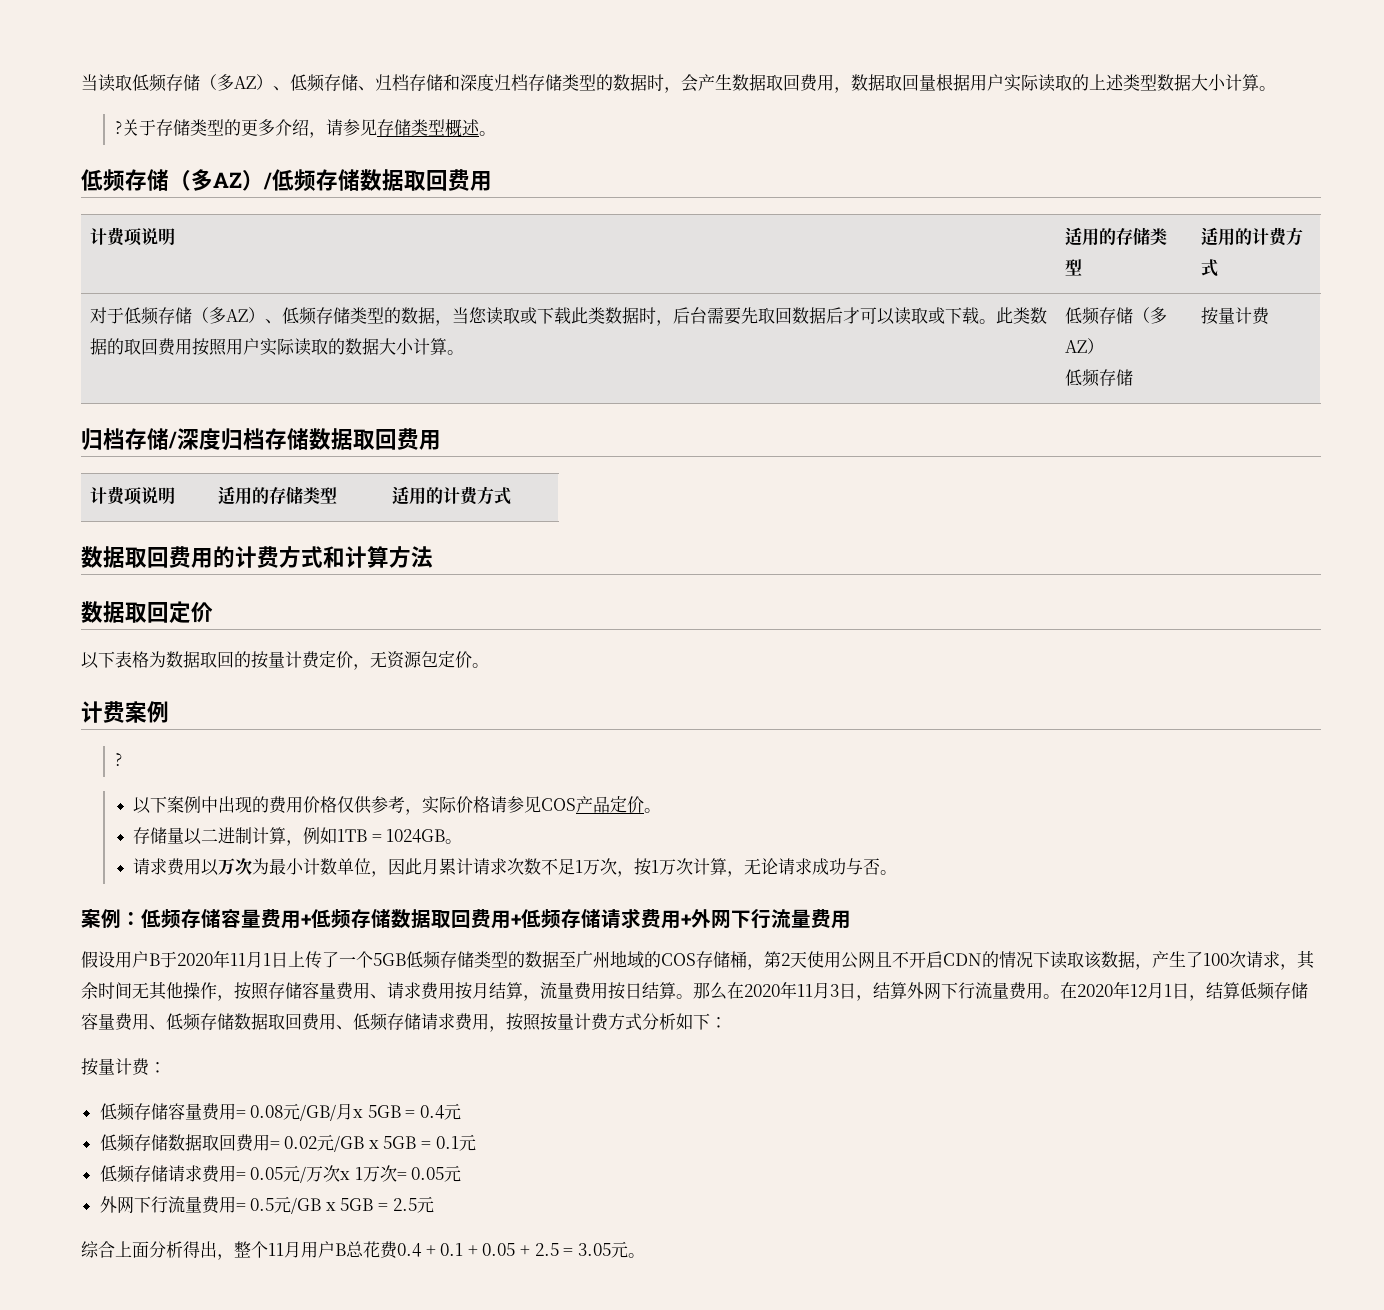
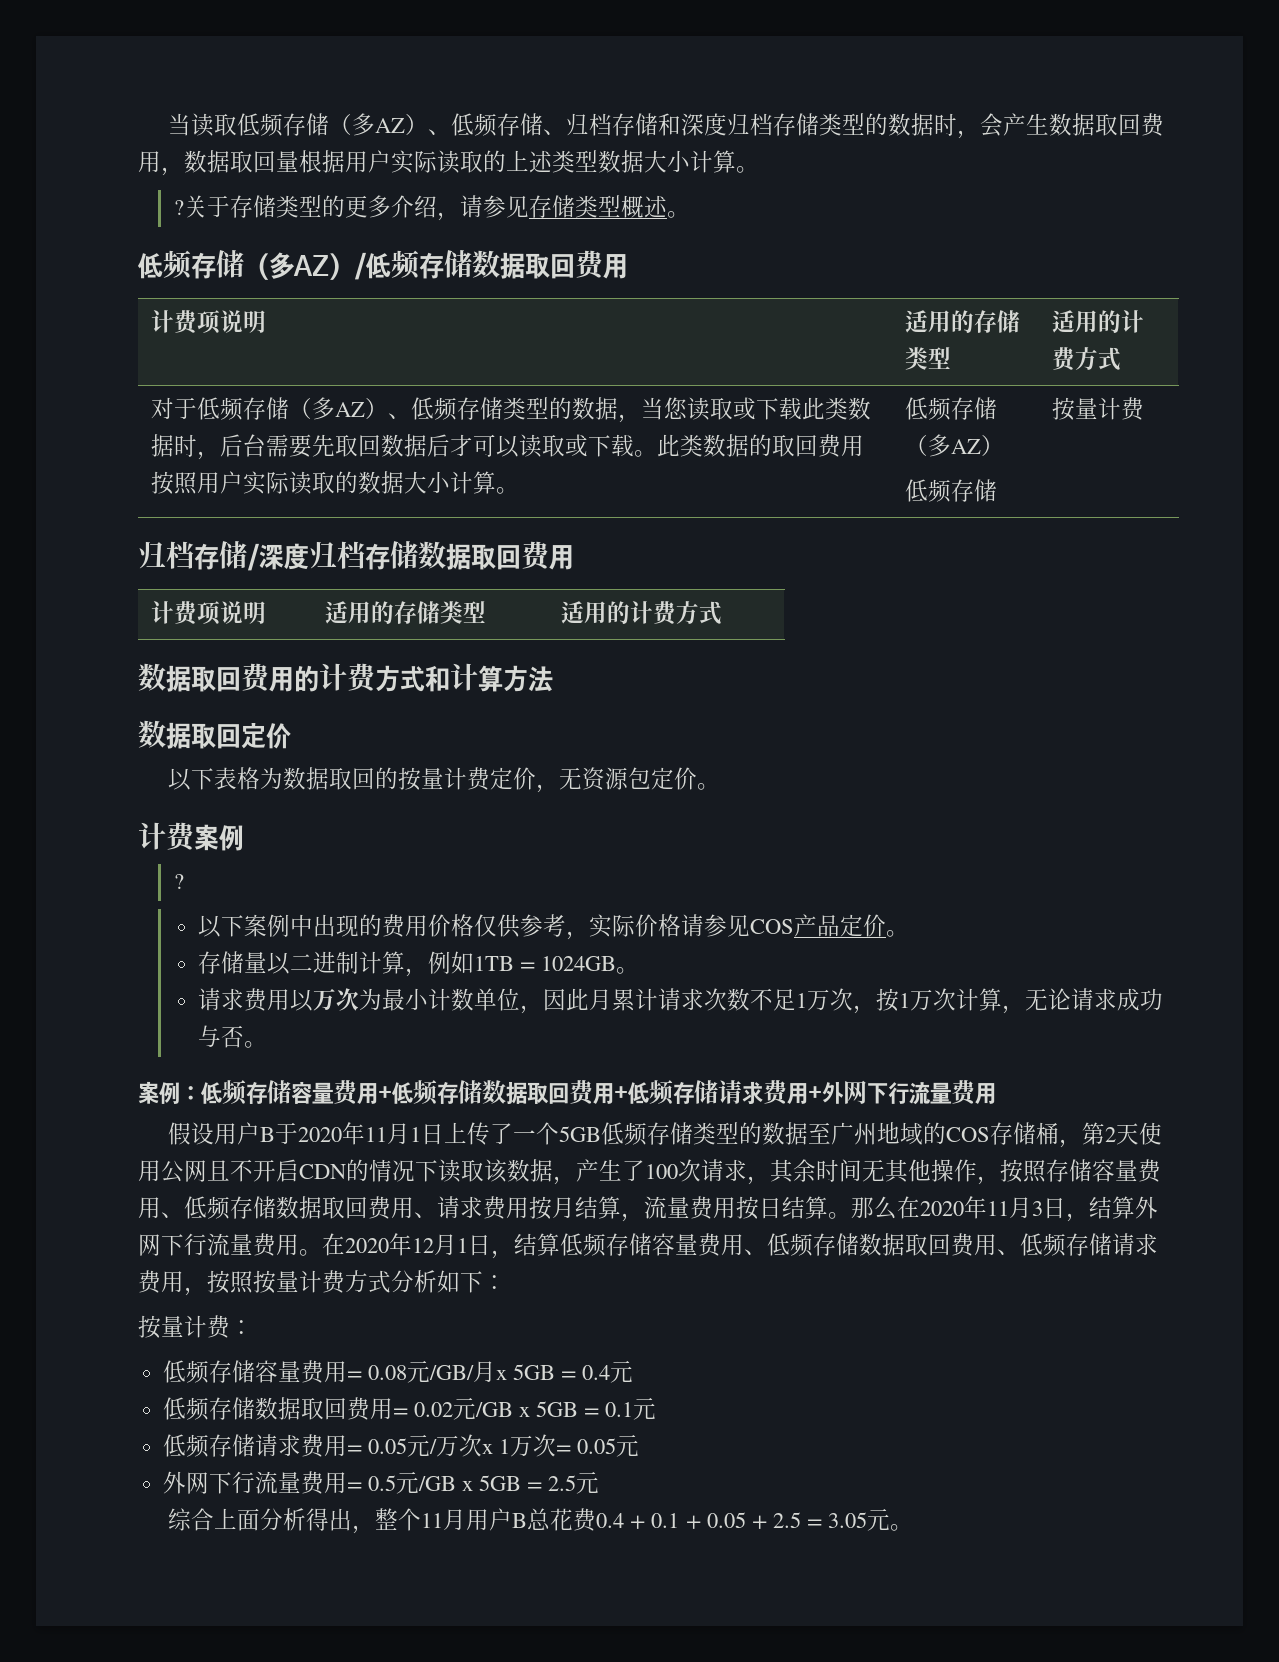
(387, 996) none -> [184,1196,437,1220] 低频存储数据取回费用、

